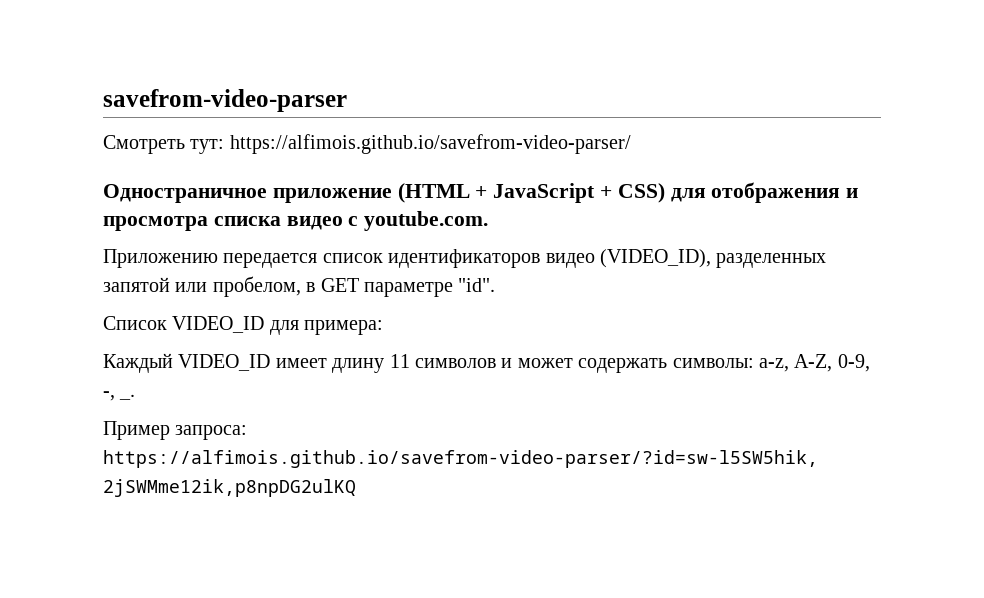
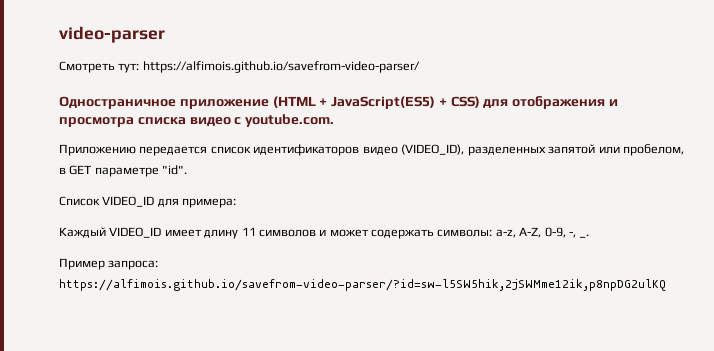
[103,89,347,112] savefrom-video-parser -> [59,26,165,43] video-parser
[493,183,596,203] JavaScript -> [331,96,436,109] JavaScript(ES5)

